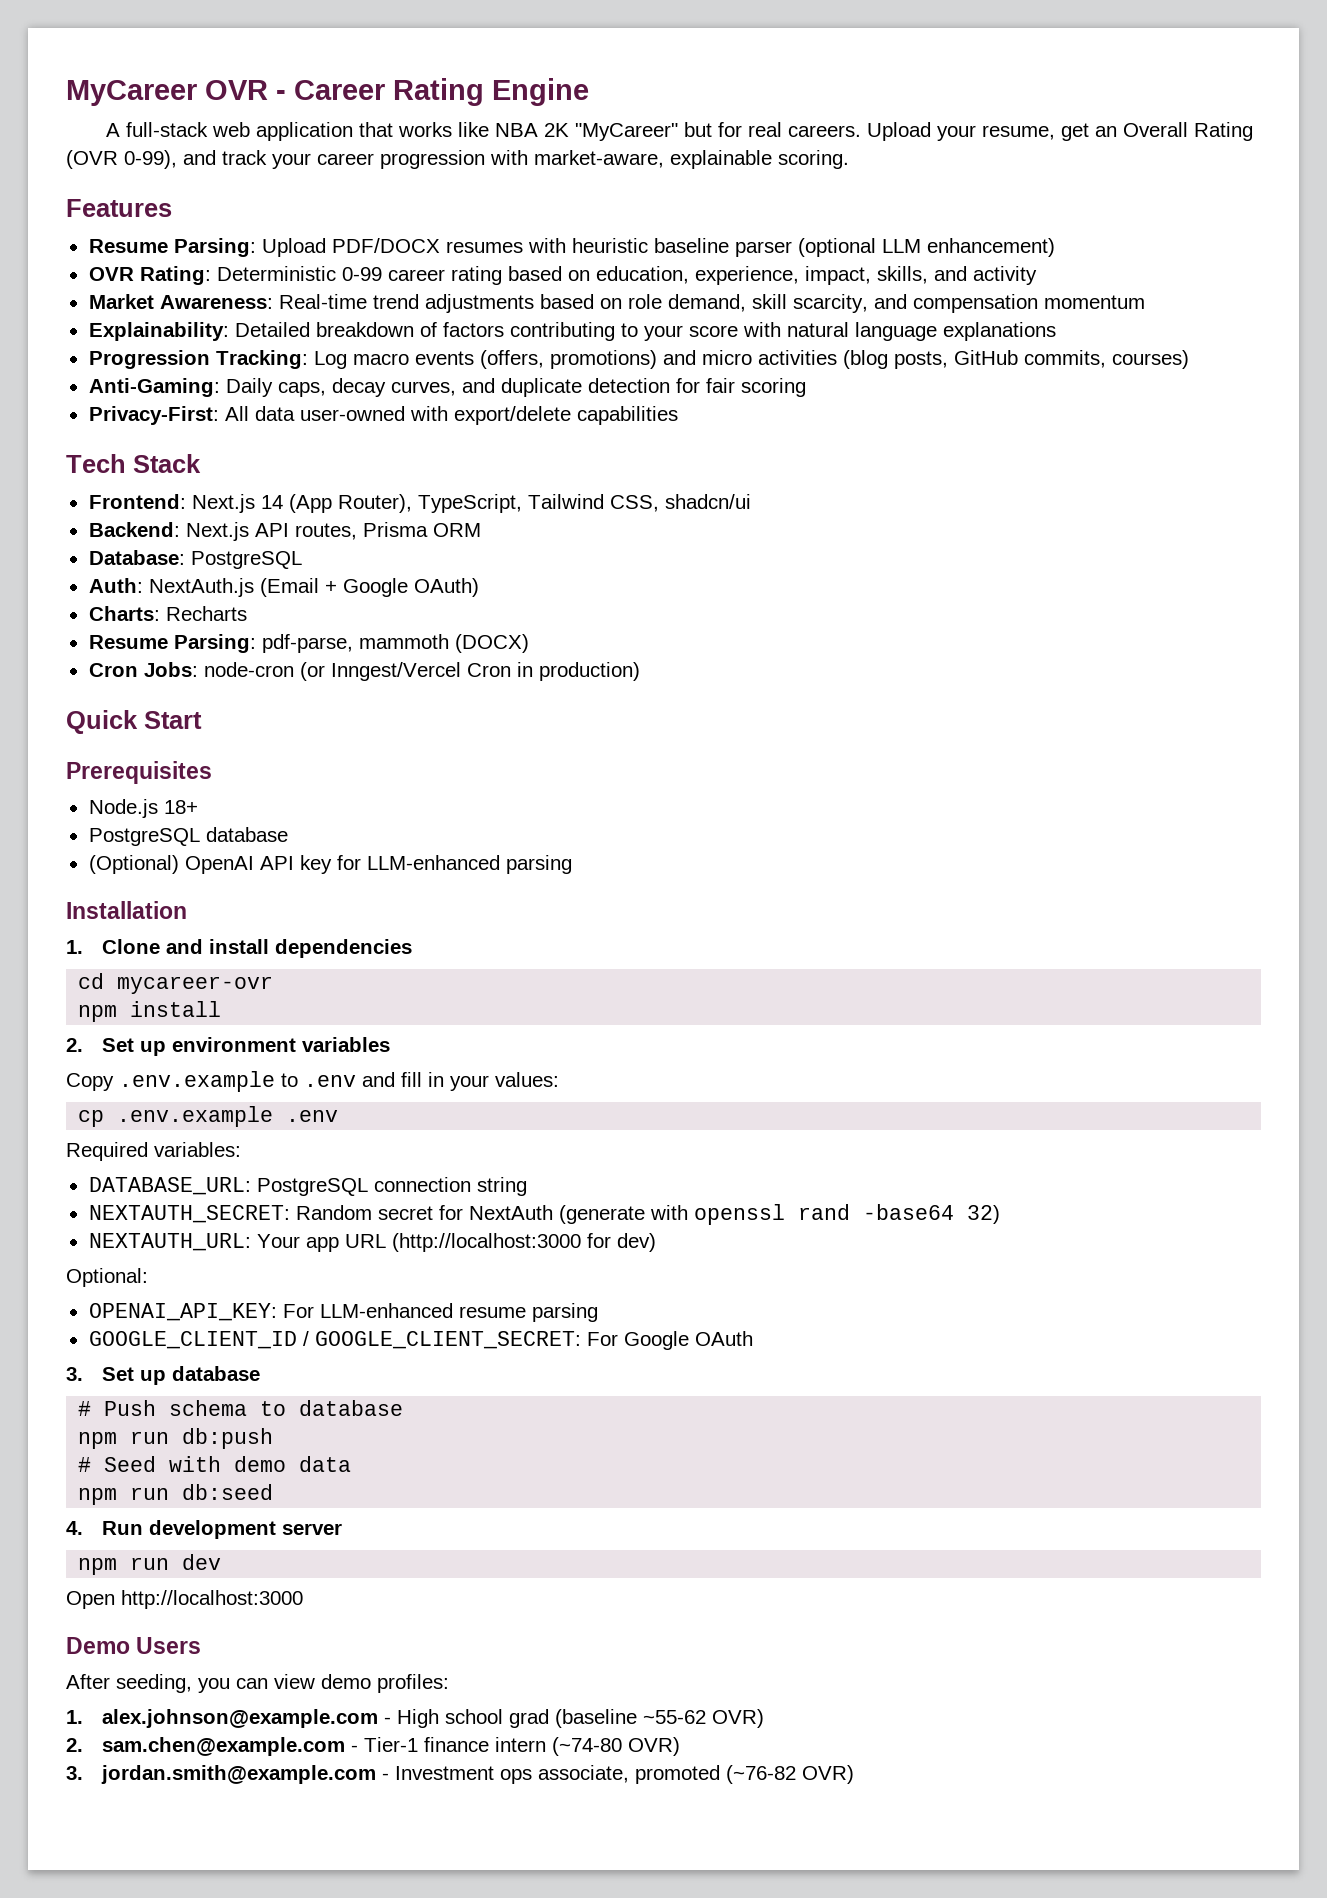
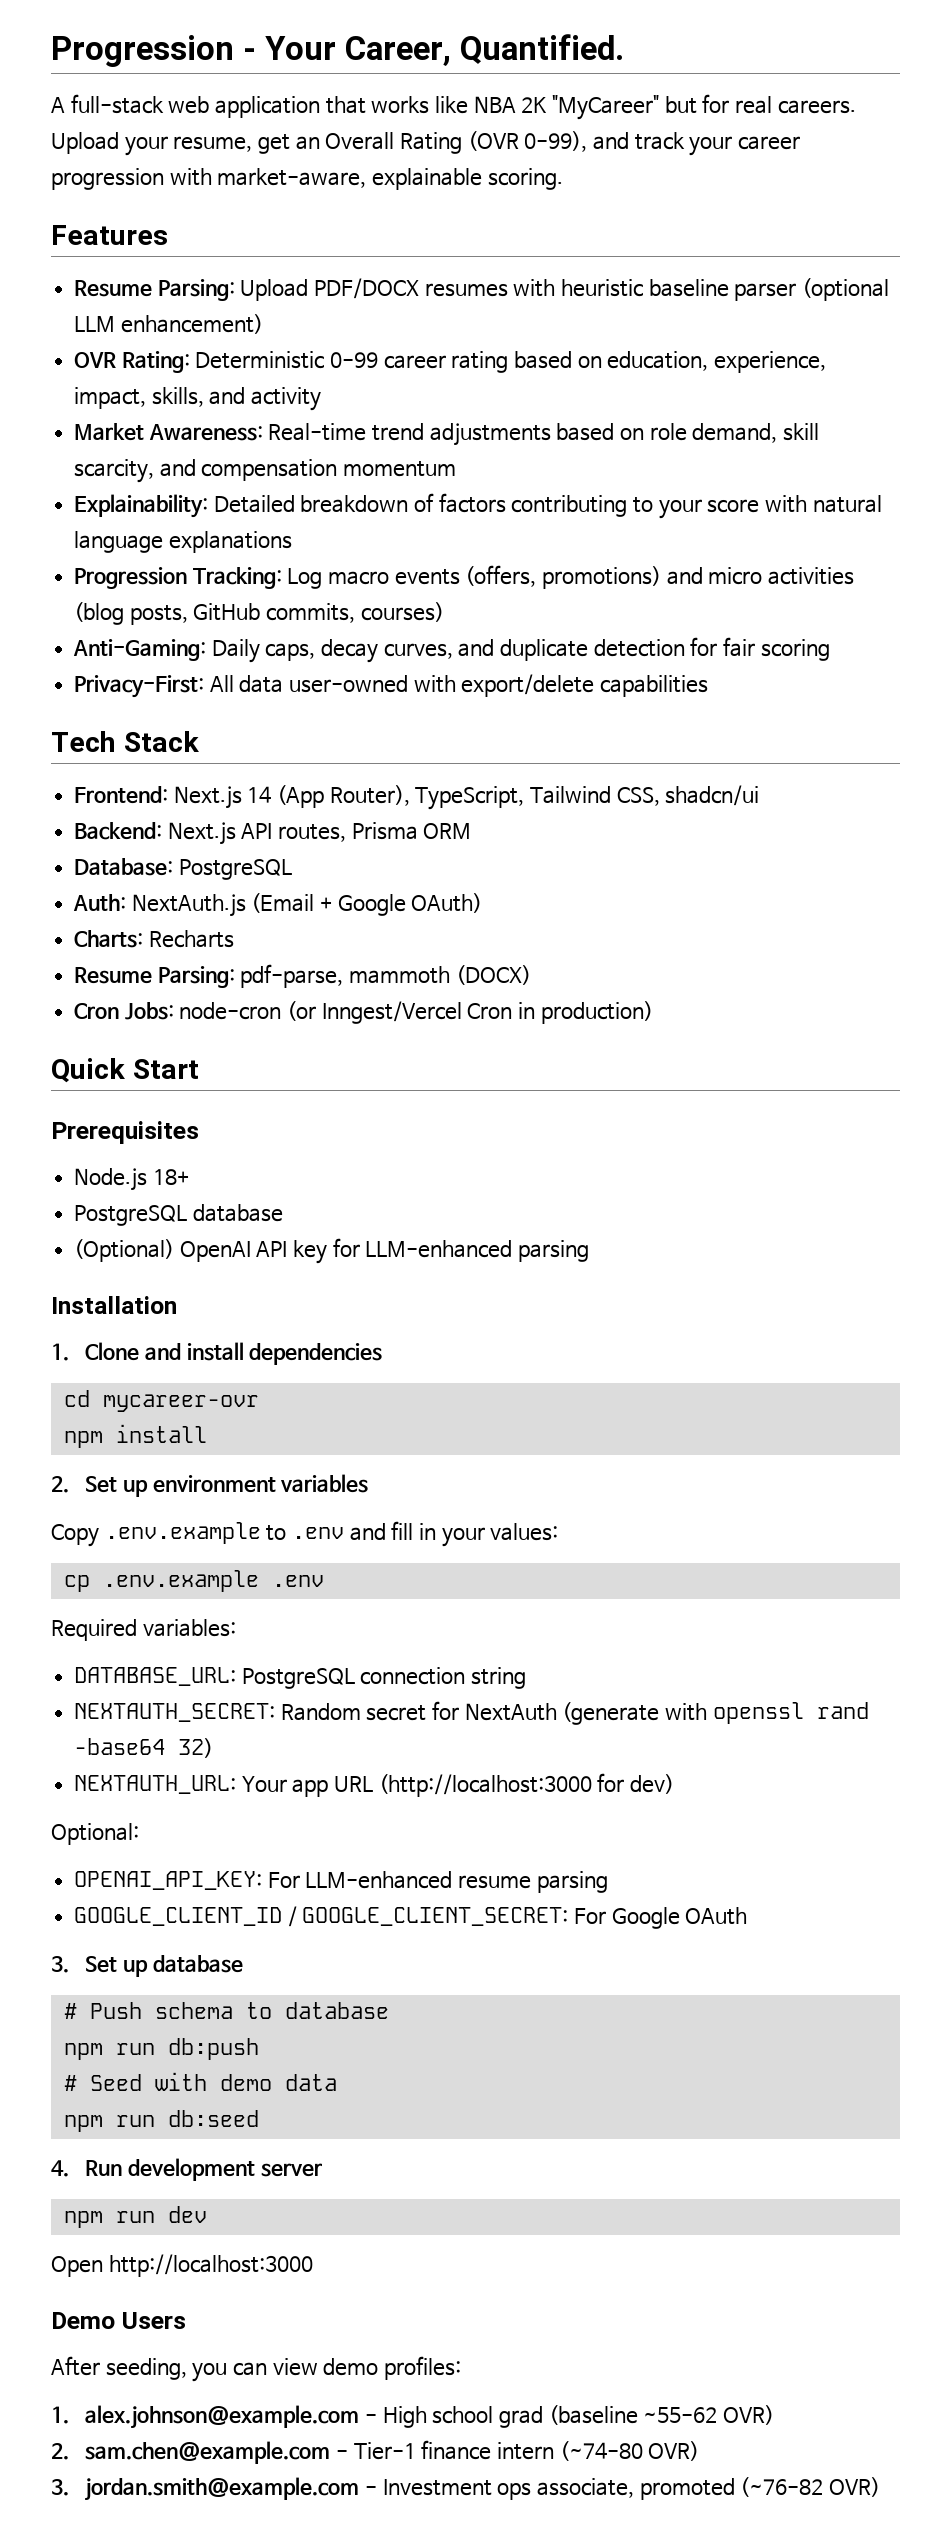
[66,78,589,106] MyCareer OVR - Career Rating Engine -> [51,34,624,67] Progression - Your Career, Quantified.

